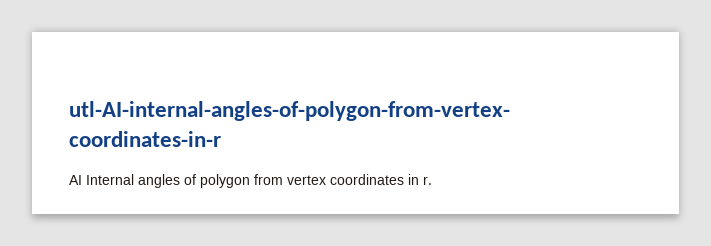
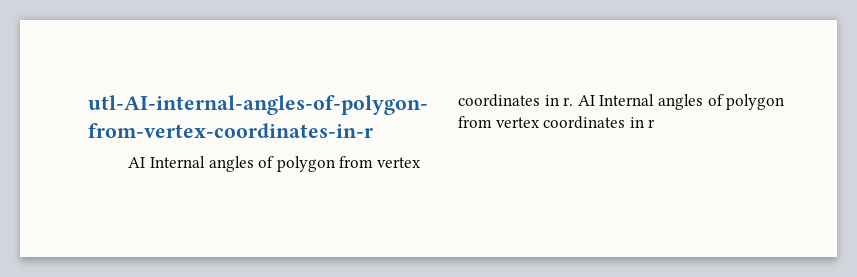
(432, 180) none -> [577,94,785,110] [458,116,656,129] AI Internal angles of polygon from vertex coordinates in r

